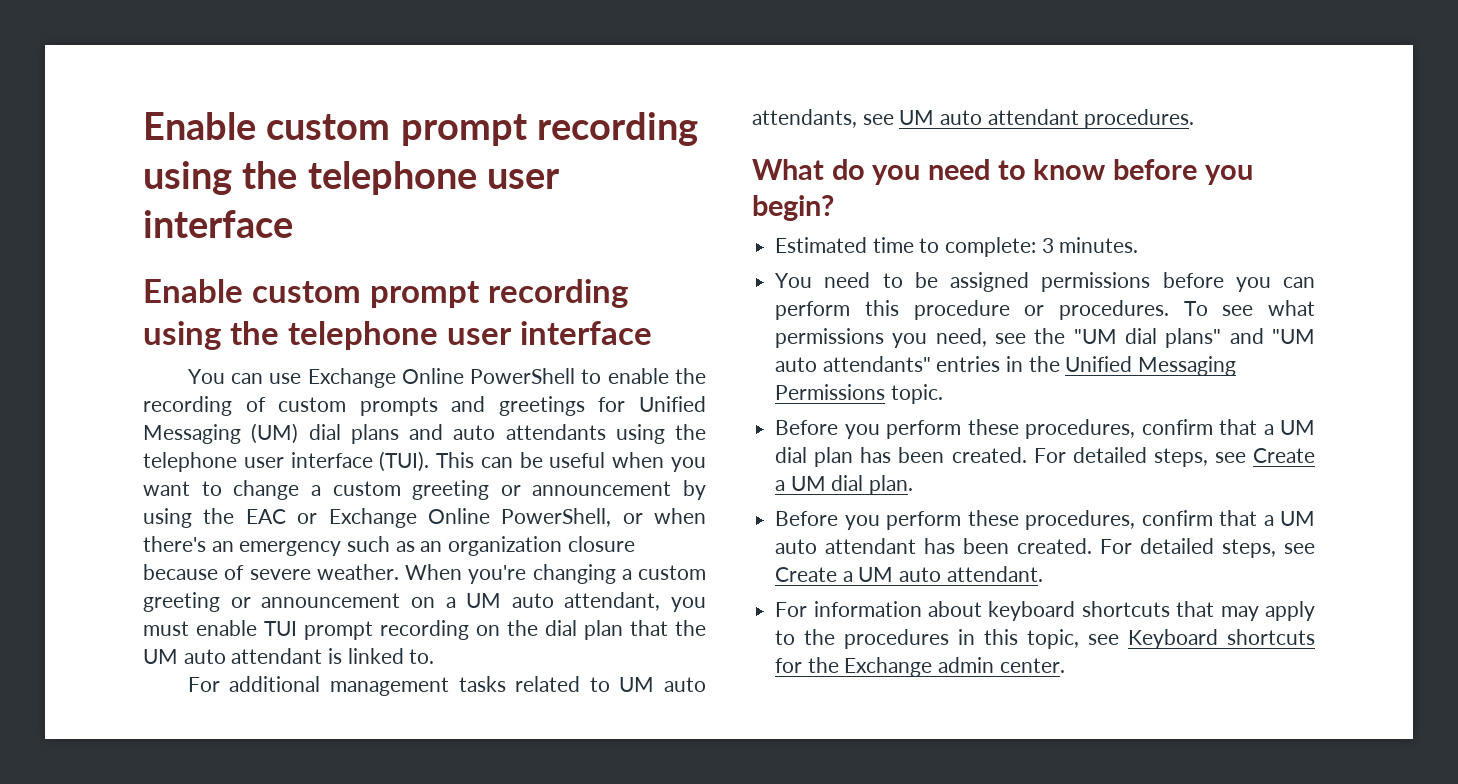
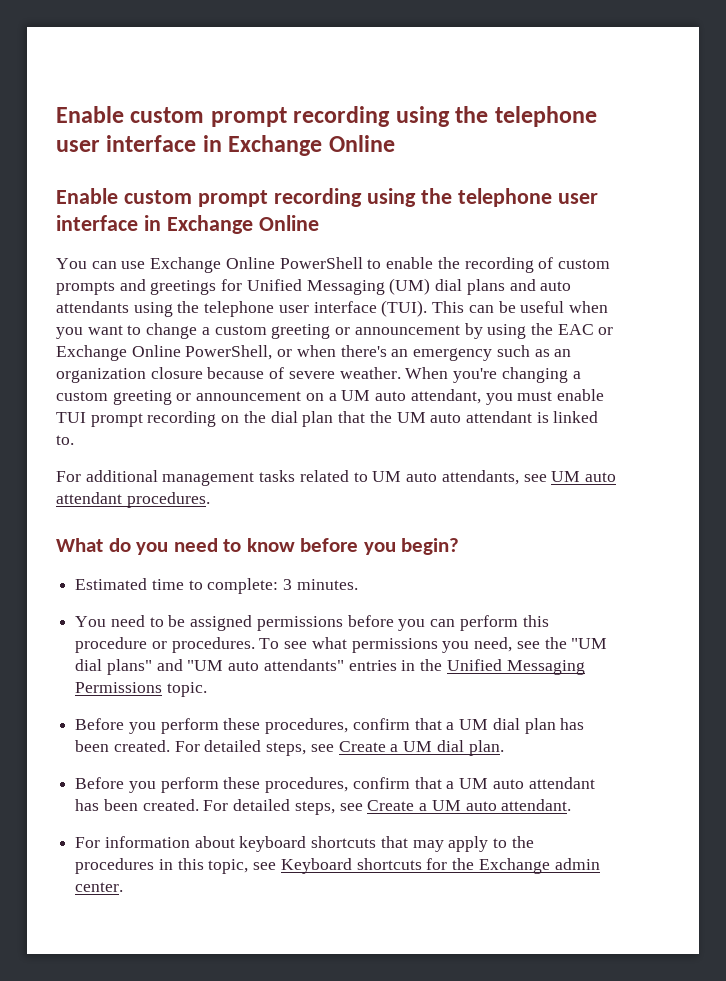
[143,112,698,146] [143,161,560,195] [143,210,293,238] [143,279,628,308] [143,321,652,350] Enable custom prompt recording using the telephone user interface // Enable custom prompt recording using the telephone user interface -> [56,106,597,127] [56,135,395,156] [56,188,598,207] [56,215,319,234] Enable custom prompt recording using the telephone user interface in Exchange Online // Enable custom prompt recording using the telephone user interface in Exchange Online

